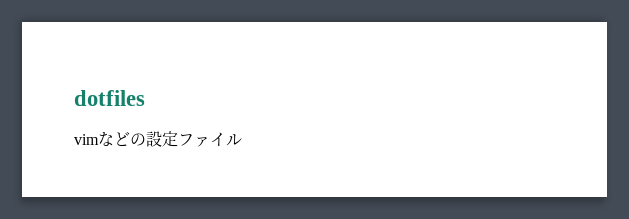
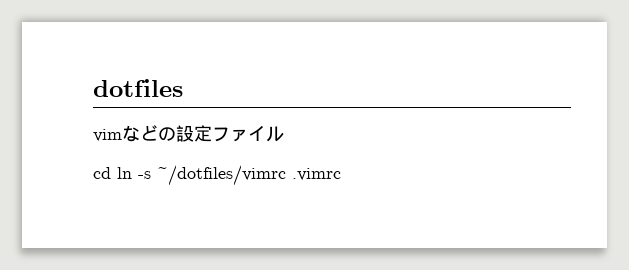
(242, 140) none -> [93,165,341,186] // cd ln -s ~/dotfiles/vimrc .vimrc

